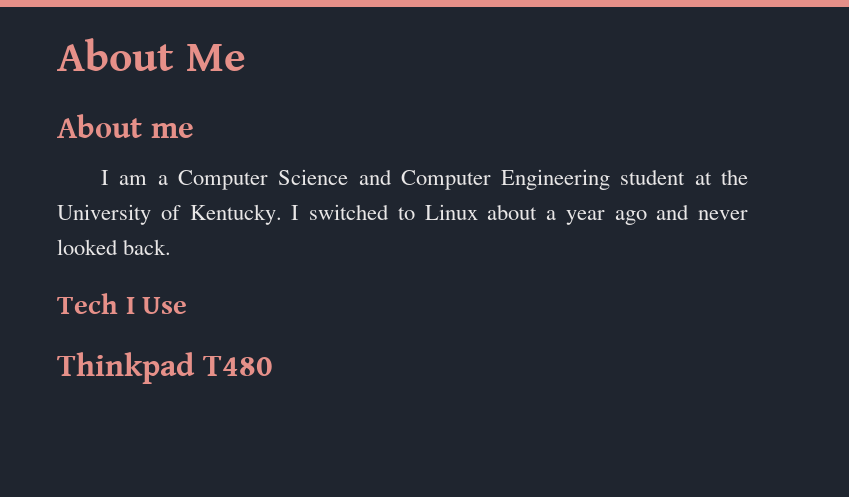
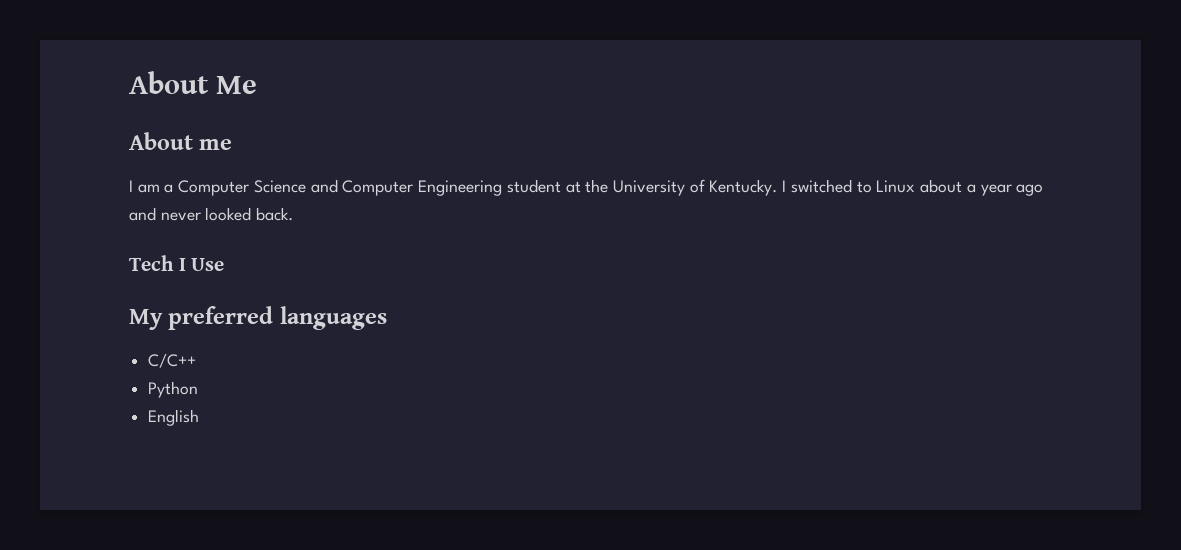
[57,352,273,384] Thinkpad T480 -> [129,306,387,330] [148,353,197,368] [148,381,199,398] [148,409,200,426] My preferred languages // C/C++ // Python // English

